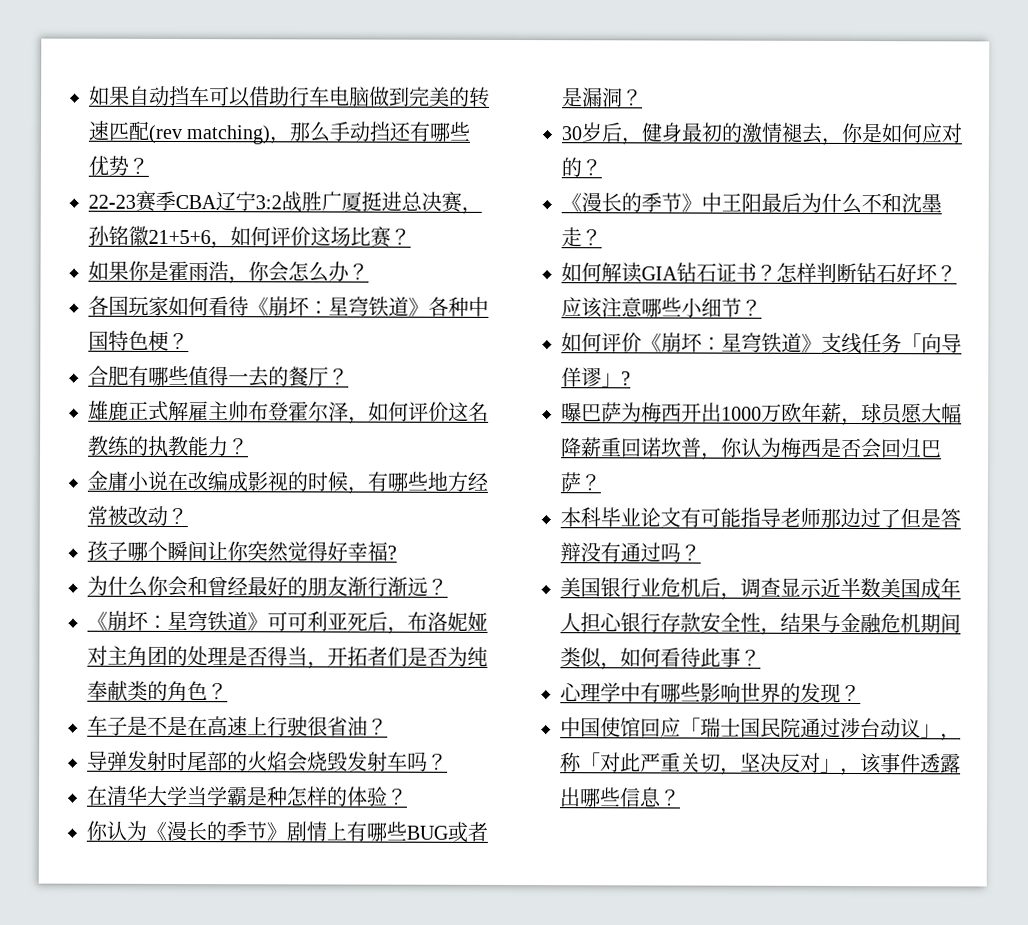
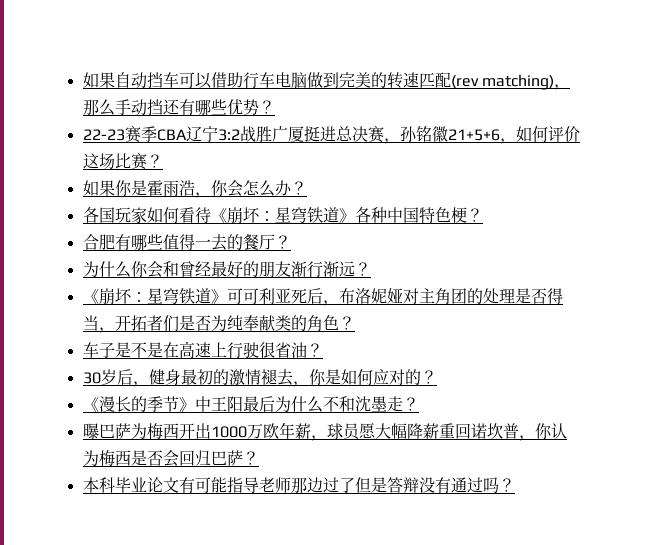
[88,400,489,425] [88,435,249,457] [87,470,488,495] [87,505,188,526] [87,540,397,563] // 雄鹿正式解雇主帅布登霍尔泽，如何评价这名教练的执教能力？ // 金庸小说在改编成影视的时候，有哪些地方经常被改动？ // 孩子哪个瞬间让你突然觉得好幸福? -> (291, 242) none
[87,750,448,773] [86,785,408,807] [86,820,488,843] [562,87,643,108] // 导弹发射时尾部的火焰会烧毁发射车吗？ // 在清华大学当学霸是种怎样的体验？ // 你认为《漫长的季节》剧情上有哪些BUG或者是漏洞？ -> (323, 350) none
[561,262,957,284] [561,297,762,319] [561,332,962,355] [561,367,631,388] // 如何解读GIA钻石证书？怎样判断钻石好坏？应该注意哪些小细节？ // 如何评价《崩坏：星穹铁道》支线任务「向导佯谬」? -> (419, 404) none
[560,577,961,601] [560,612,961,636] [560,647,761,671] [560,682,861,703] [560,717,961,742] [560,752,961,777] [559,787,681,808] // 美国银行业危机后，调查显示近半数美国成年人担心银行存款安全性，结果与金融危机期间类似，如何看待此事？ // 心理学中有哪些影响世界的发现？ // 中国使馆回应「瑞士国民院通过涉台动议」，称「对此严重关切，坚决反对」，该事件透露出哪些信息？ -> (515, 485) none

